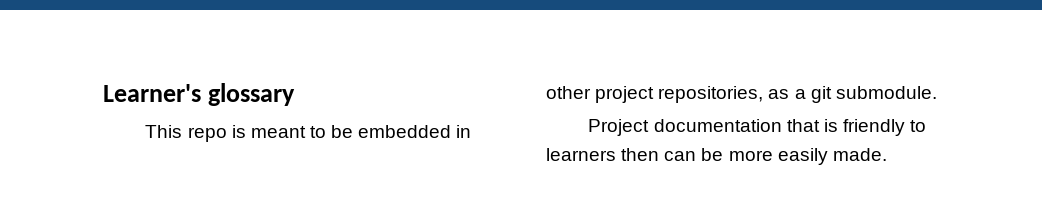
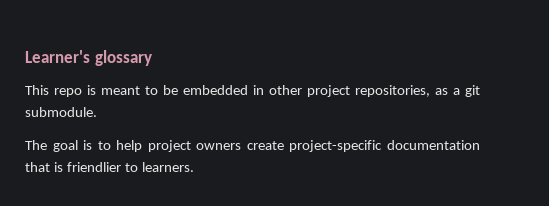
[588,119,927,136] [546,148,887,165] Project documentation that is friendly to learners then can be more easily made. -> [25,140,480,152] [25,162,194,172] The goal is to help project owners create project-specific documentation that is friendlier to learners.

